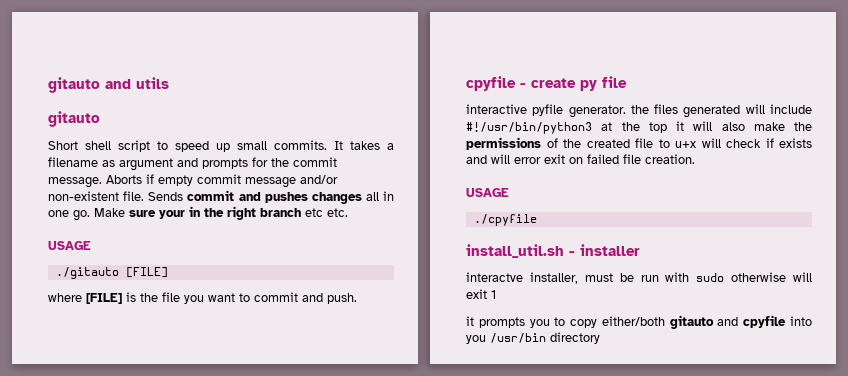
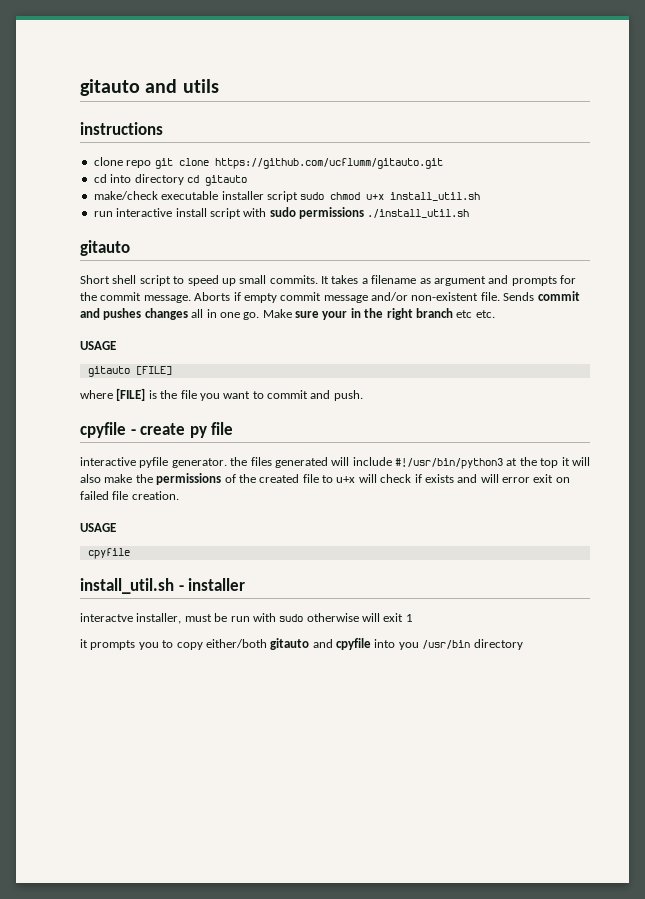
(169, 83) none -> [80,122,163,135] [93,157,443,169] [93,174,247,186] [93,191,481,202] [93,207,470,219] // instructions // clone repo git clone https://github.com/ucflumm/gitauto.git // cd into directory cd gitauto // make/check executable installer script sudo chmod u+x install_util.sh // run interactive install script with sudo permissions ./install_util.sh
[55,267,119,279] ./gitauto -> [87,366,130,377] gitauto
[473,214,537,226] ./cpyfile -> [87,548,130,559] cpyfile

